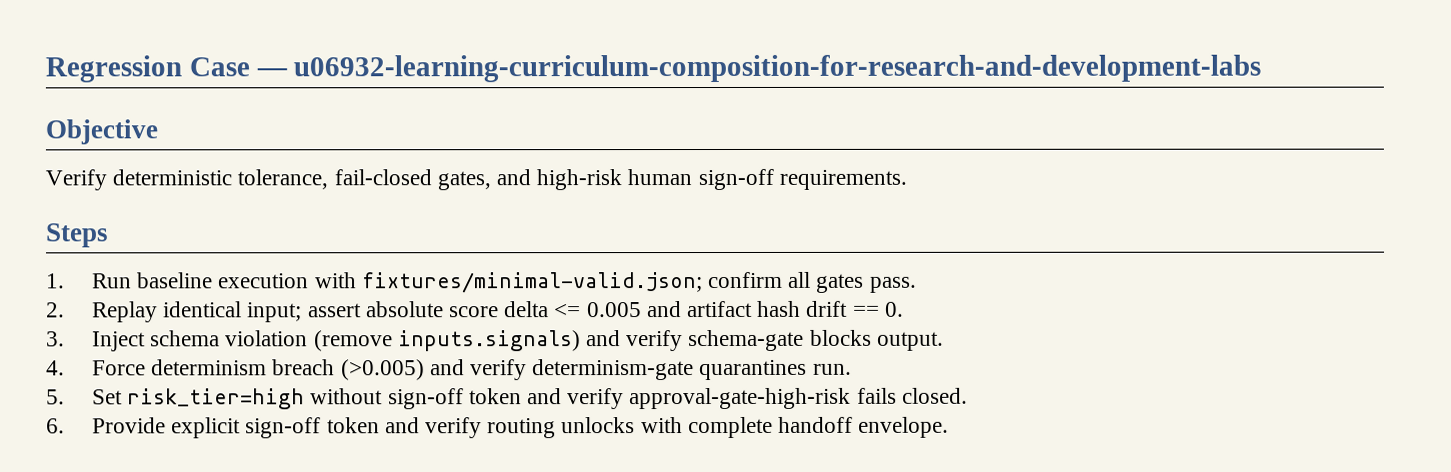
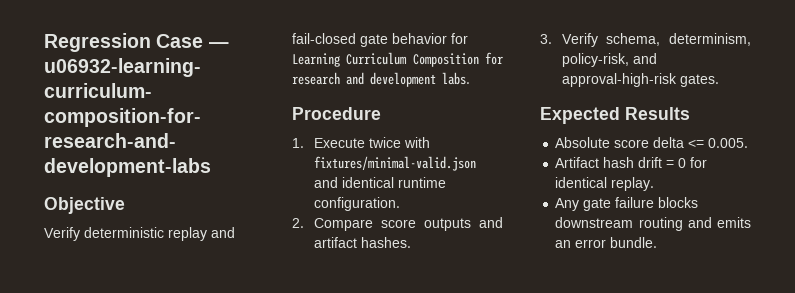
[237,168,907,191] [45,223,109,248] [46,271,917,294] [46,300,904,323] [46,329,944,352] [46,359,852,381] [46,387,968,410] [46,416,950,439] tolerance, fail-closed gates, and high-risk human sign-off requirements. // Steps // 1. Run baseline execution with fixtures/minimal-valid.json; confirm all gates pass. // 2. Replay identical input; assert absolute score delta <= 0.005 and artifact hash drift == 0. // 3. Inject schema violation (remove inputs.signals) and verify schema-gate blocks output. // 4. Force determinism breach (>0.005) and verify determinism-gate quarantines run. // 5. Set risk_tier=high without sign-off token and verify approval-gate-high-risk fails closed. // 6. Provide explicit sign-off token and verify routing unlocks with complete handoff envelope. -> [168,227,235,241] [292,33,468,47] [292,52,503,67] [292,72,470,87] [292,107,381,120] [292,137,430,148] [313,156,476,171] [313,177,446,188] [313,197,400,211] [292,217,503,231] [313,237,411,248] [540,33,751,47] [561,53,657,67] [561,73,719,87] [540,107,690,124] [555,137,749,148] [555,157,708,168] [555,177,655,191] [555,197,699,211] [555,217,751,231] [555,237,658,248] replay and fail-closed gate behavior for Learning Curriculum Composition for research and development labs. // Procedure // 1. Execute twice with fixtures/minimal-valid.json and identical runtime configuration. // 2. Compare score outputs and artifact hashes. // 3. Verify schema, determinism, policy-risk, and approval-high-risk gates. // Expected Results // Absolute score delta <= 0.005. // Artifact hash drift = 0 for identical replay. // Any gate failure blocks downstream routing and emits an error bundle.

